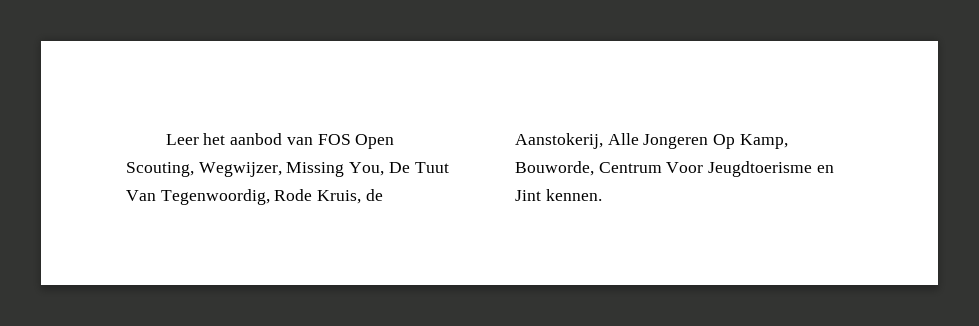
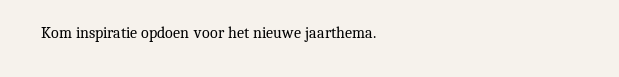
[165,133,395,149] [126,162,449,177] [126,189,383,205] [515,133,788,149] [515,161,834,177] [515,189,602,201] Leer het aanbod van FOS Open Scouting, Wegwijzer, Missing You, De Tuut Van Tegenwoordig, Rode Kruis, de Aanstokerij, Alle Jongeren Op Kamp, Bouworde, Centrum Voor Jeugdtoerisme en Jint kennen. -> [41,26,377,42] Kom inspiratie opdoen voor het nieuwe jaarthema.

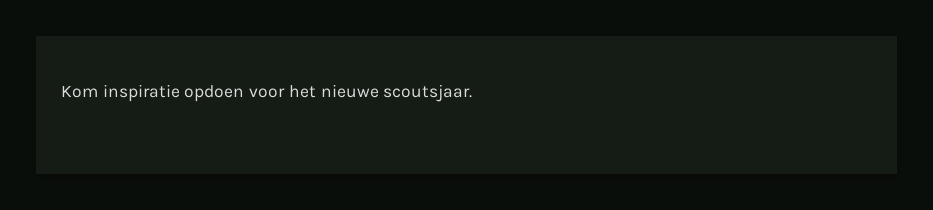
[304,26,377,42] jaarthema. -> [383,84,473,102] scoutsjaar.

